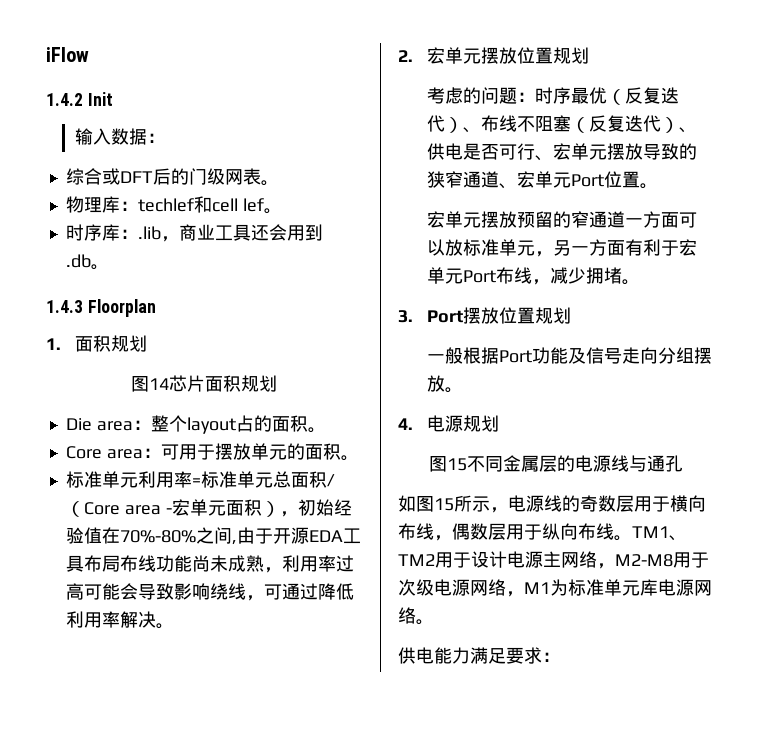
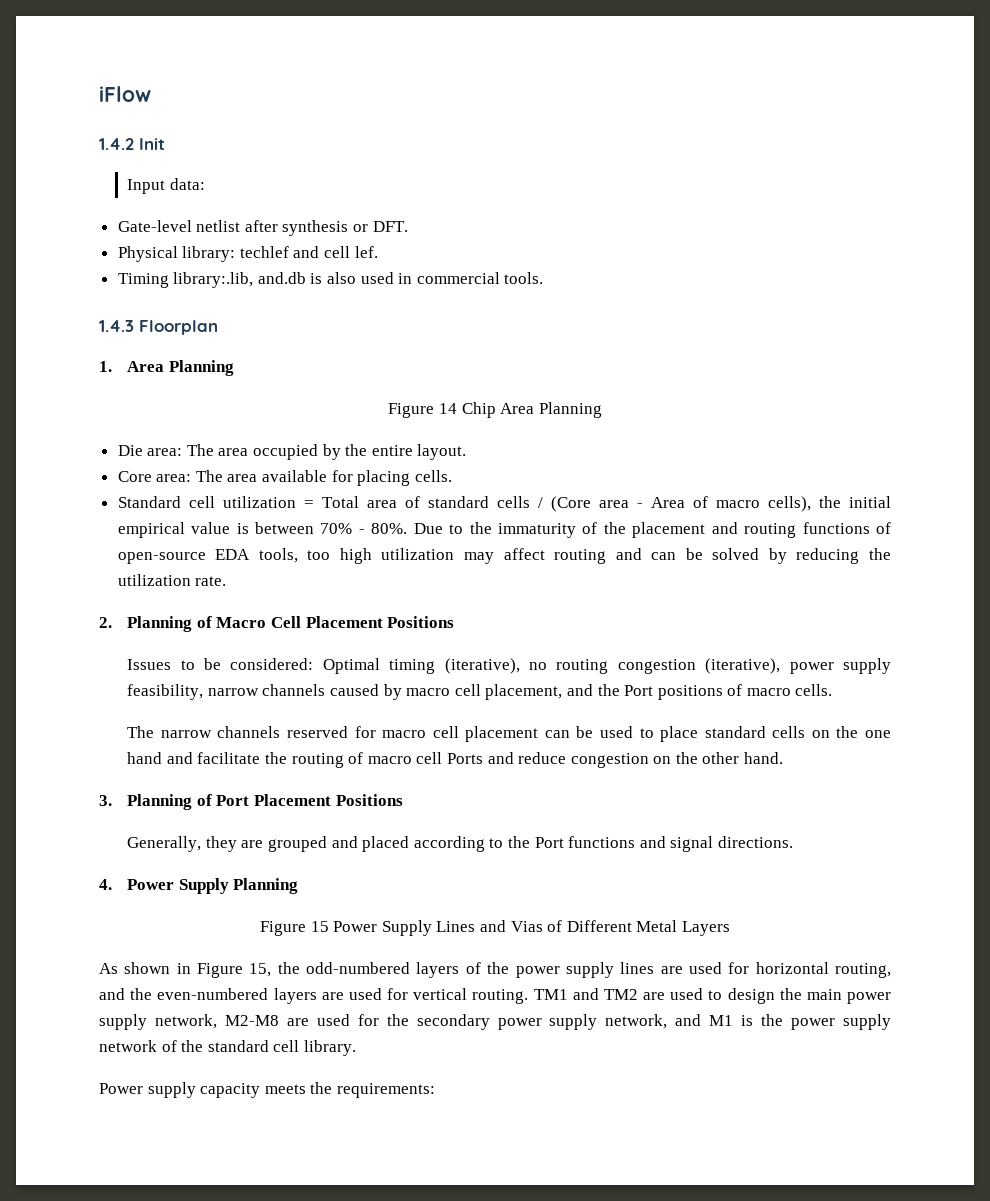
[74,128,165,145] [65,168,279,186] [65,196,282,214] [65,224,323,242] [65,254,109,270] [46,299,156,317] [46,335,147,352] [130,375,277,392] [65,415,326,434] [65,443,359,461] [65,471,335,488] [65,499,352,517] [65,527,361,545] [65,555,354,573] [65,583,354,601] [65,611,174,629] [398,47,589,64] [426,87,679,105] [426,115,697,133] [426,143,697,161] [426,171,658,189] [426,211,697,228] [426,239,697,257] [426,267,640,285] [398,307,571,324] [426,347,712,364] [426,375,463,393] [398,415,499,432] [428,455,683,472] [398,495,706,513] [398,523,687,541] [398,551,709,569] [398,579,712,597] [398,607,434,625] [398,647,560,664] 输入数据： // 综合或DFT后的门级网表。 // 物理库：techlef和cell lef。 // 时序库：.lib，商业工具还会用到.db。 // 1.4.3 Floorplan // 1.面积规划 // 图14芯片面积规划 // Die area：整个layout占的面积。 // Core area：可用于摆放单元的面积。 // 标准单元利用率=标准单元总面积/（Core area -宏单元面积），初始经验值在70%-80%之间,由于开源EDA工具布局布线功能尚未成熟，利用率过高可能会导致影响绕线，可通过降低利用率解决。 // 2.宏单元摆放位置规划 // 考虑的问题：时序最优（反复迭代）、布线不阻塞（反复迭代）、供电是否可行、宏单元摆放导致的狭窄通道、宏单元Port位置。 // 宏单元摆放预留的窄通道一方面可以放标准单元，另一方面有利于宏单元Port布线，减少拥堵。 // 3. Port摆放位置规划 // 一般根据Port功能及信号走向分组摆放。 // 4.电源规划 // 图15不同金属层的电源线与通孔 // 如图15所示，电源线的奇数层用于横向布线，偶数层用于纵向布线。TM1、TM2用于设计电源主网络，M2-M8用于次级电源网络，M1为标准单元库电源网络。 // 供电能力满足要求： -> [127,178,205,194] [117,220,408,236] [117,246,378,262] [117,272,544,288] [99,320,218,335] [99,360,234,376] [388,402,602,418] [117,444,467,460] [117,470,452,486] [117,496,891,512] [117,522,891,538] [117,548,891,564] [117,574,227,586] [99,616,455,632] [127,658,891,674] [127,684,833,700] [127,726,891,742] [127,752,784,768] [99,794,403,810] [127,836,793,852] [99,878,299,894] [260,920,730,936] [99,962,892,978] [99,988,891,1004] [99,1014,891,1030] [99,1040,356,1056] [99,1082,435,1098] Input data: // Gate-level netlist after synthesis or DFT. // Physical library: techlef and cell lef. // Timing library:.lib, and.db is also used in commercial tools. // 1.4.3 Floorplan // 1. Area Planning // Figure 14 Chip Area Planning // Die area: The area occupied by the entire layout. // Core area: The area available for placing cells. // Standard cell utilization = Total area of standard cells / (Core area - Area of macro cells), the initial empirical value is between 70% - 80%. Due to the immaturity of the placement and routing functions of open-source EDA tools, too high utilization may affect routing and can be solved by reducing the utilization rate. // 2. Planning of Macro Cell Placement Positions // Issues to be considered: Optimal timing (iterative), no routing congestion (iterative), power supply feasibility, narrow channels caused by macro cell placement, and the Port positions of macro cells. // The narrow channels reserved for macro cell placement can be used to place standard cells on the one hand and facilitate the routing of macro cell Ports and reduce congestion on the other hand. // 3. Planning of Port Placement Positions // Generally, they are grouped and placed according to the Port functions and signal directions. // 4. Power Supply Planning // Figure 15 Power Supply Lines and Vias of Different Metal Layers // As shown in Figure 15, the odd-numbered layers of the power supply lines are used for horizontal routing, and the even-numbered layers are used for vertical routing. TM1 and TM2 are used to design the main power supply network, M2-M8 are used for the secondary power supply network, and M1 is the power supply network of the standard cell library. // Power supply capacity meets the requirements:

